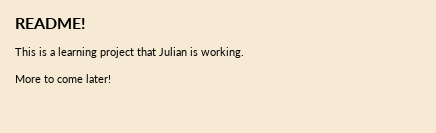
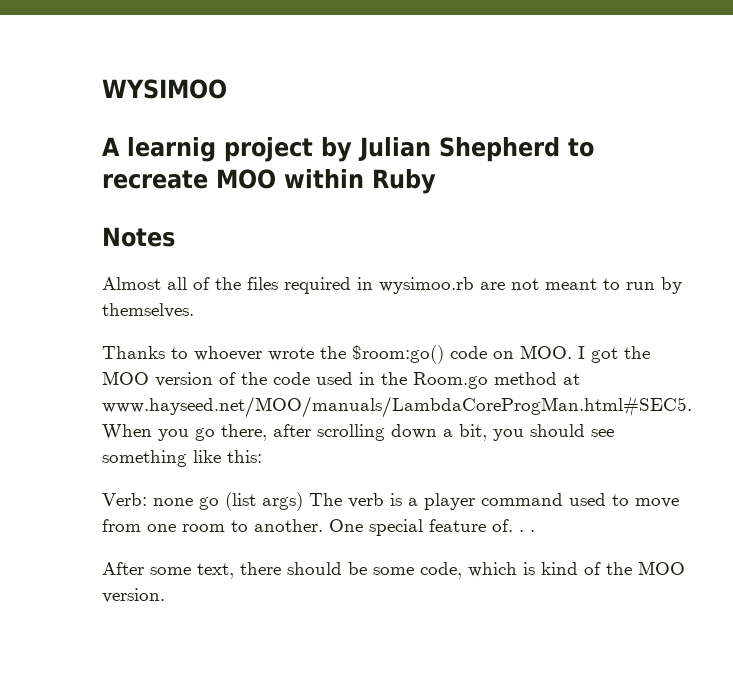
[15,18,86,29] [15,47,244,58] [15,74,111,83] README! // This is a learning project that Julian is working. // More to come later! -> [102,79,227,99] [102,137,594,162] [102,169,436,194] [102,227,175,247] [102,277,682,294] [102,303,194,318] [102,345,650,364] [102,371,580,389] [102,396,692,418] [102,424,614,441] [102,450,262,467] [102,492,679,511] [102,519,535,536] [102,561,685,579] [102,588,165,603] WYSIMOO // A learnig project by Julian Shepherd to recreate MOO within Ruby // Notes // Almost all of the files required in wysimoo.rb are not meant to run by themselves. // Thanks to whoever wrote the $room:go() code on MOO. I got the MOO version of the code used in the Room.go method at www.hayseed.net/MOO/manuals/LambdaCoreProgMan.html#SEC5. When you go there, after scrolling down a bit, you should see something like this: // Verb: none go (list args) The verb is a player command used to move from one room to another. One special feature of. . . // After some text, there should be some code, which is kind of the MOO version.

